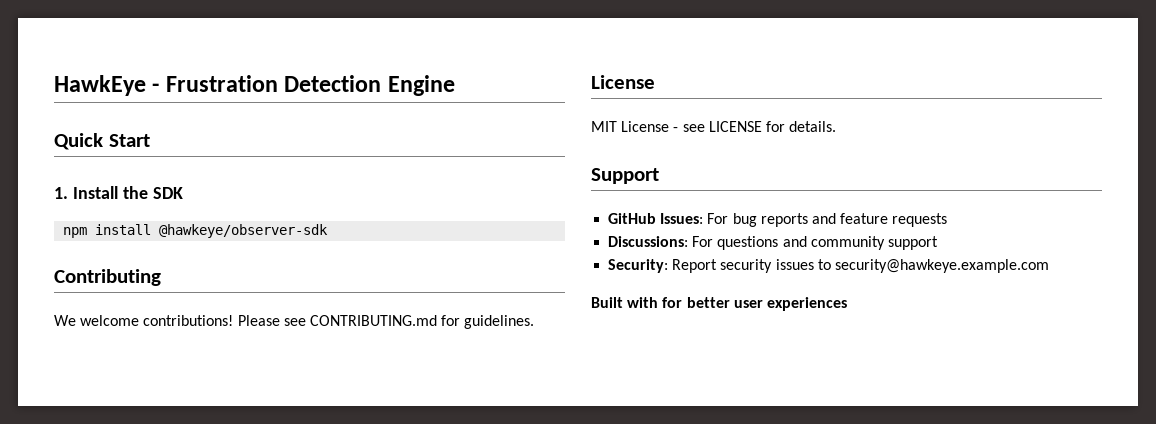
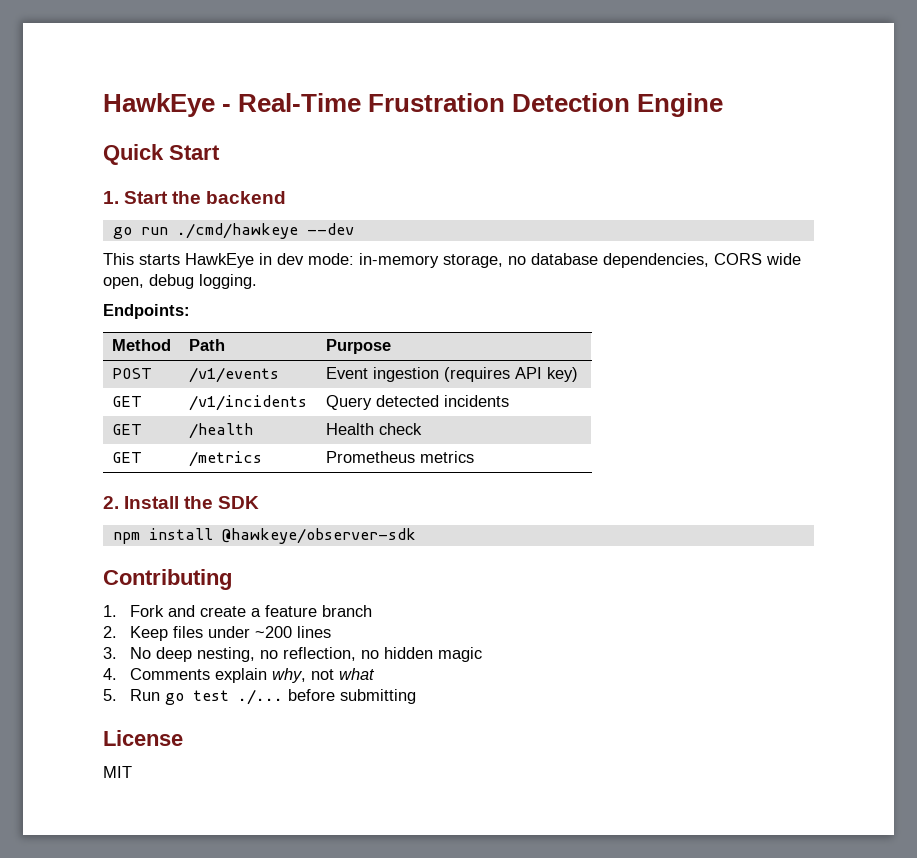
(160, 87) none -> [238,93,362,112] Real-Time
(68, 193) none -> [124,191,287,204] [112,223,354,239] [103,253,801,268] [103,274,257,289] [103,304,190,319] [111,339,171,351] [188,339,225,351] [325,339,391,354] [111,368,152,379] [188,367,279,383] [325,367,578,382] [111,396,142,407] [188,395,307,411] [325,395,509,410] [111,424,142,435] [188,423,253,439] [325,423,422,435] [111,452,142,463] [188,451,262,467] [325,451,474,463] [103,496,119,509] Start the backend // go run ./cmd/hawkeye --dev // This starts HawkEye in dev mode: in-memory storage, no database dependencies, CORS wide open, debug logging. // Endpoints: // Method | Path | Purpose // POST | /v1/events | Event ingestion (requires API key) // GET | /v1/incidents | Query detected incidents // GET | /health | Health check // GET | /metrics | Prometheus metrics // 2.
[54,315,535,329] [591,75,655,89] [591,121,837,132] [591,168,659,184] [608,213,948,227] [608,236,938,250] [608,259,1049,273] [591,297,847,311] We welcome contributions! Please see CONTRIBUTING.md for guidelines. // License // MIT License - see LICENSE for details. // Support // GitHub Issues: For bug reports and feature requests // Discussions: For questions and community support // Security: Report security issues to security@hawkeye.example.com // Built with for better user experiences -> [103,605,372,617] [103,626,331,641] [103,647,482,662] [103,668,375,683] [103,689,416,705] [103,730,183,746] [103,766,132,778] 1. Fork and create a feature branch // 2. Keep files under ~200 lines // 3. No deep nesting, no reflection, no hidden magic // 4. Comments explain why, not what // 5. Run go test ./... before submitting // License // MIT

